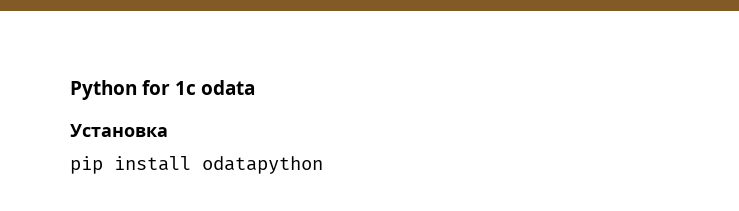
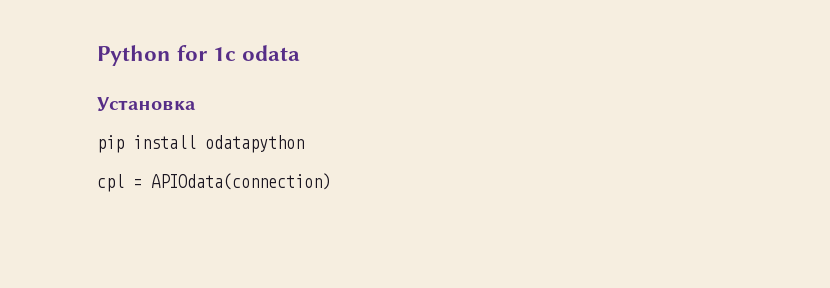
(323, 165) none -> [97,173,331,192] // cpl = APIOdata(connection)

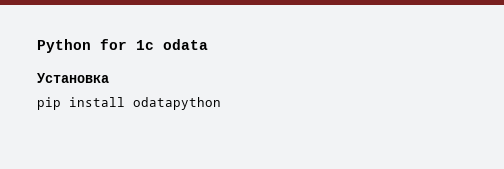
[97,173,331,192] // cpl = APIOdata(connection) -> (221, 103) none

